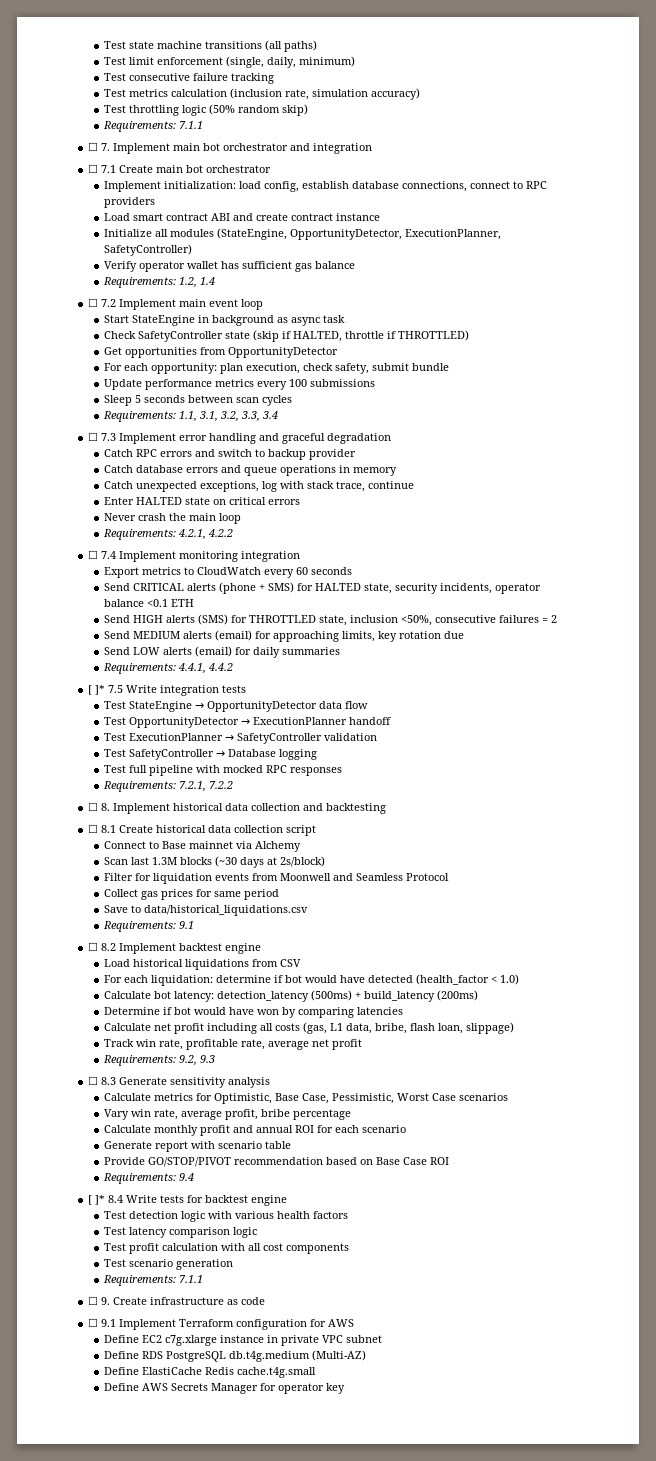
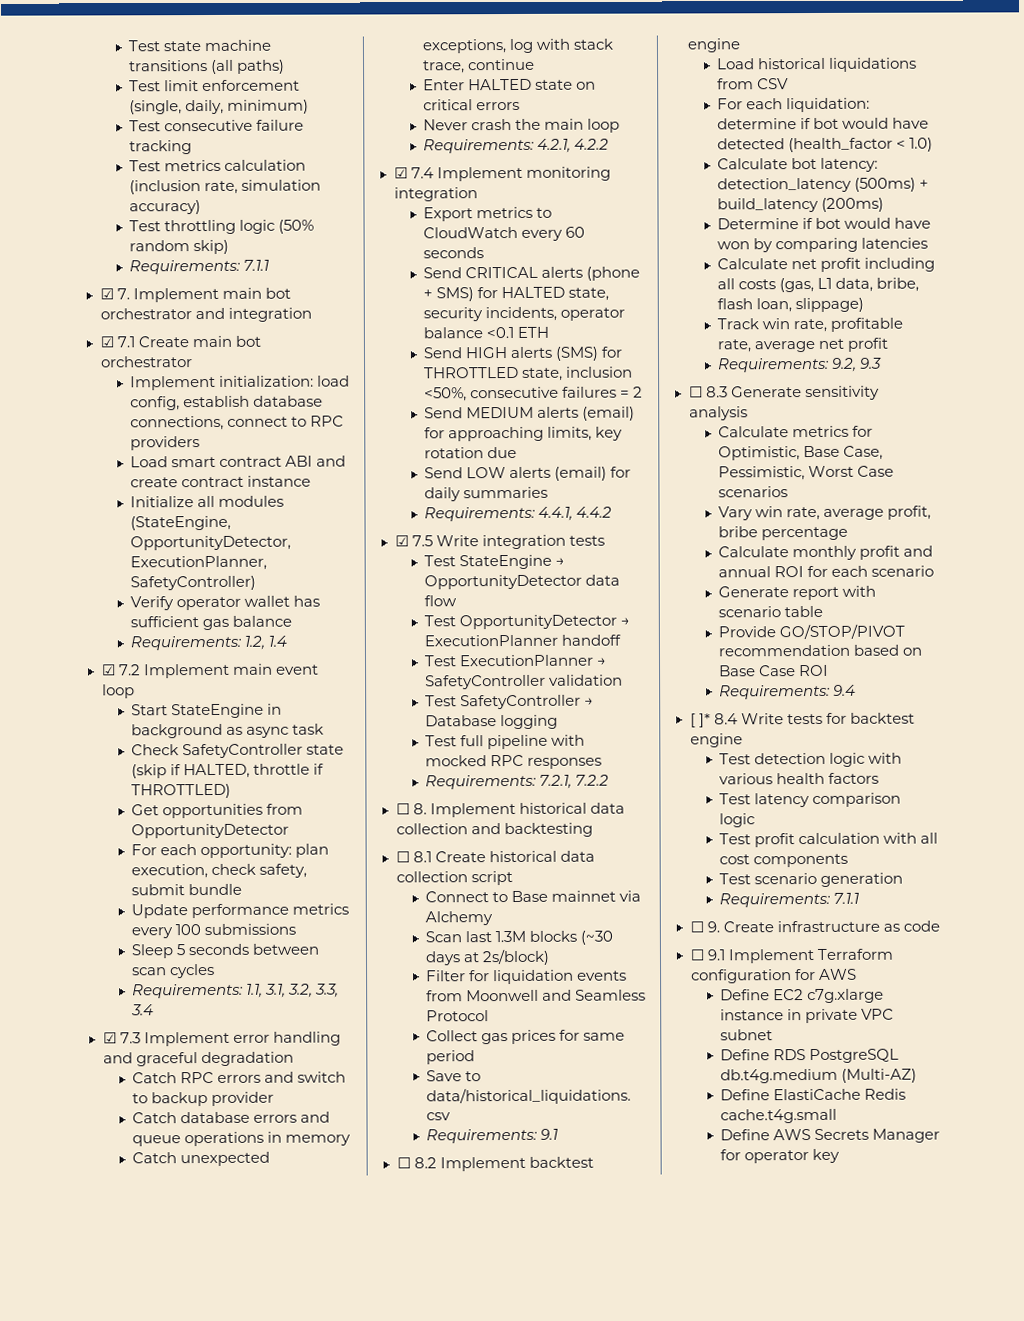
[88,142,99,151] ☐ -> [99,288,114,300] ☑
[88,164,99,173] ☐ -> [99,336,114,348] ☑
[88,298,99,307] ☐ -> [101,664,116,676] ☑
[88,432,99,441] ☐ -> [102,1032,117,1044] ☑
[88,550,99,559] ☐ -> [393,167,408,179] ☑
[88,685,106,695] [ ]* -> [394,535,409,547] ☑

